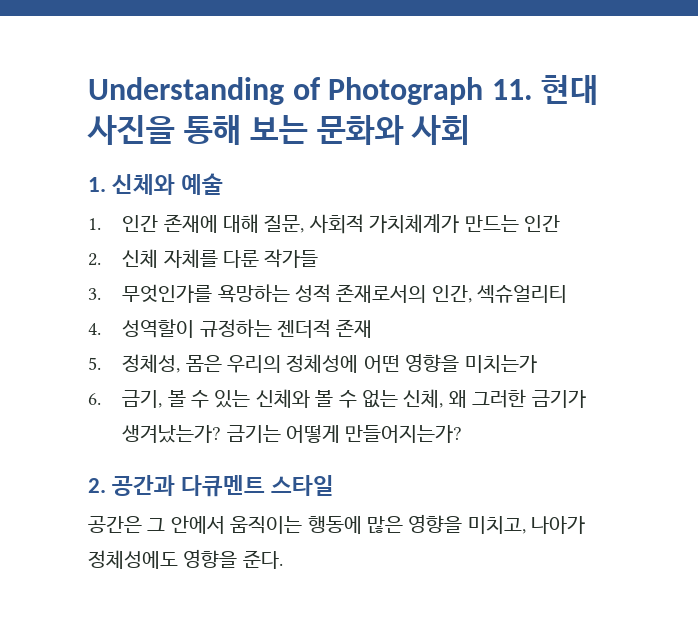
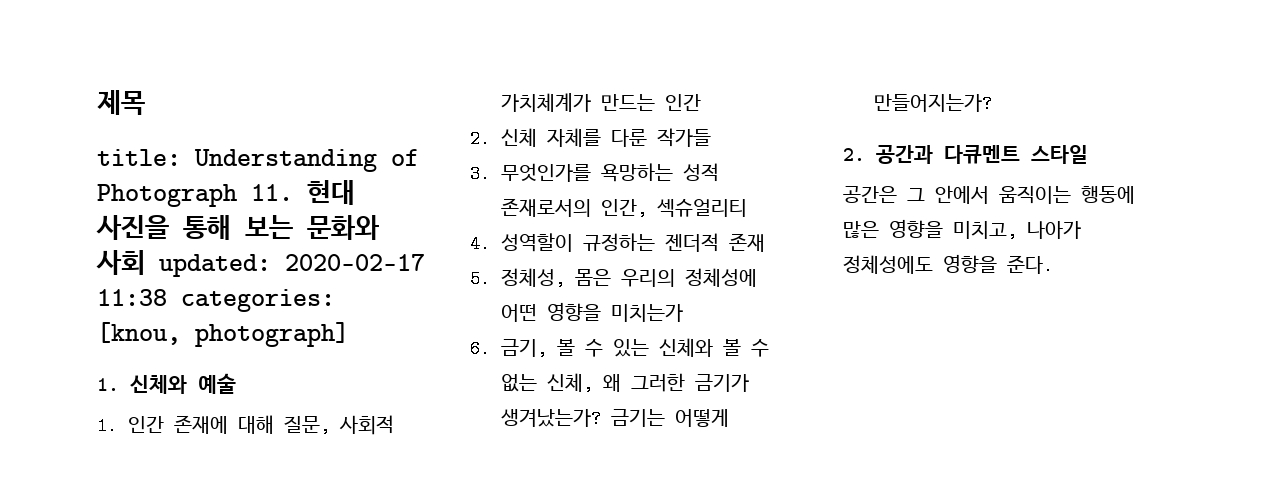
(88, 91) none -> [97,90,145,115] [97,149,181,166] 제목 // title:
(471, 130) none -> [159,254,425,277] [97,289,335,312] [97,322,349,347] updated: 2020-02-17 11:38 categories: [knou, photograph]

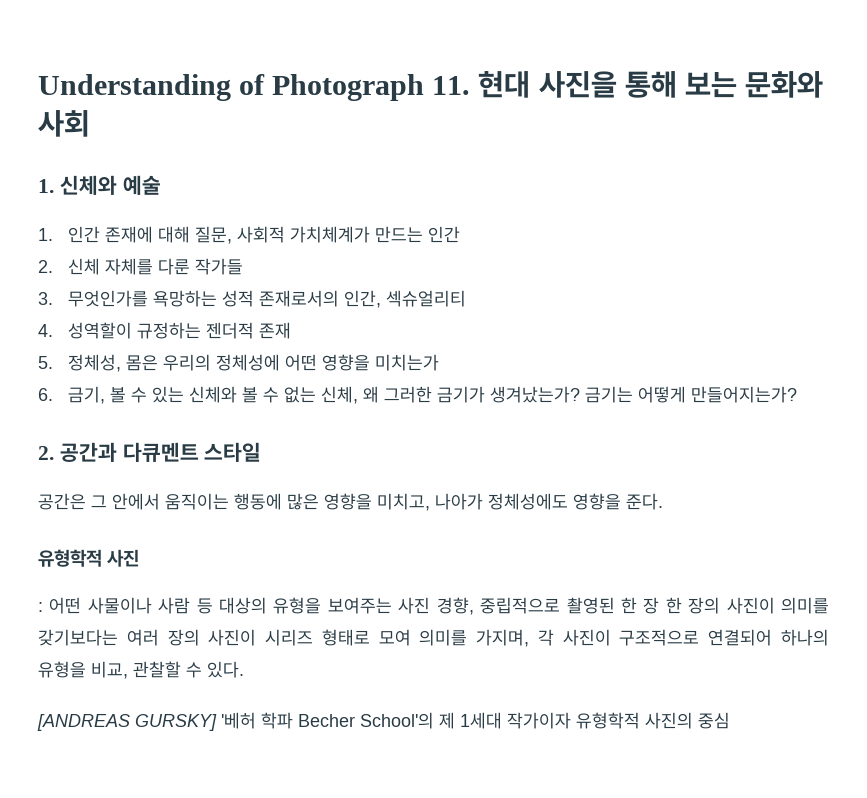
[97,90,145,115] [97,149,181,166] 제목 // title: -> (38, 87) none
[159,254,425,277] [97,289,335,312] [97,322,349,347] updated: 2020-02-17 11:38 categories: [knou, photograph] -> (90, 123) none
(1053, 265) none -> [38,549,140,567] [38,597,829,615] [38,629,829,647] [38,661,244,679] [37,712,730,731] // 유형학적 사진 // : 어떤 사물이나 사람 등 대상의 유형을 보여주는 사진 경향, 중립적으로 촬영된 한 장 한 장의 사진이 의미를 갖기보다는 여러 장의 사진이 시리즈 형태로 모여 의미를 가지며, 각 사진이 구조적으로 연결되어 하나의 유형을 비교, 관찰할 수 있다. // [ANDREAS GURSKY] '베허 학파 Becher School'의 제 1세대 작가이자 유형학적 사진의 중심

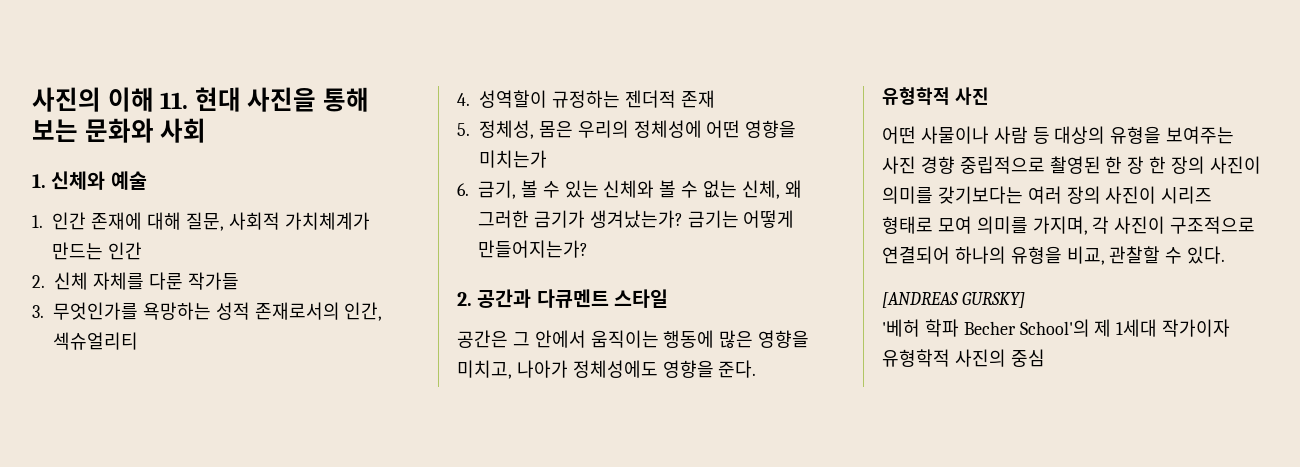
[38,74,425,101] Understanding of Photograph -> [32,87,154,112] 사진의 이해
[38,602,43,612] : -> (989, 96) none
[436,597,474,615] 경향, -> [920,156,955,174] 경향
(217, 722) none -> (1025, 300) //

